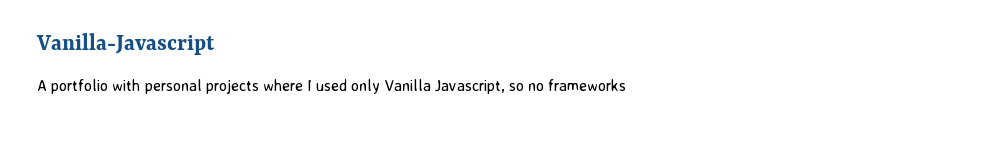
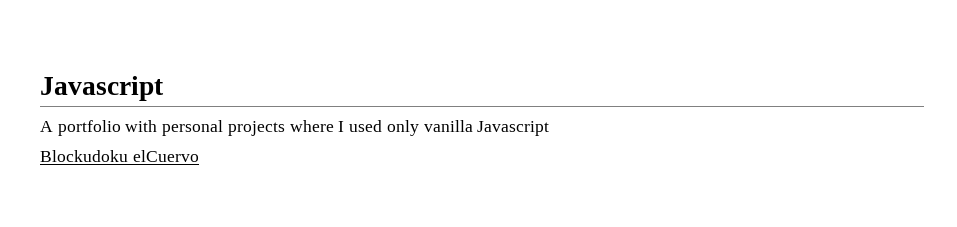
[36,33,215,55] Vanilla-Javascript -> [40,76,164,101] Javascript
[384,79,627,94] Vanilla Javascript, so no frameworks -> [423,120,550,136] [40,150,199,162] vanilla Javascript // Blockudoku elCuervo

